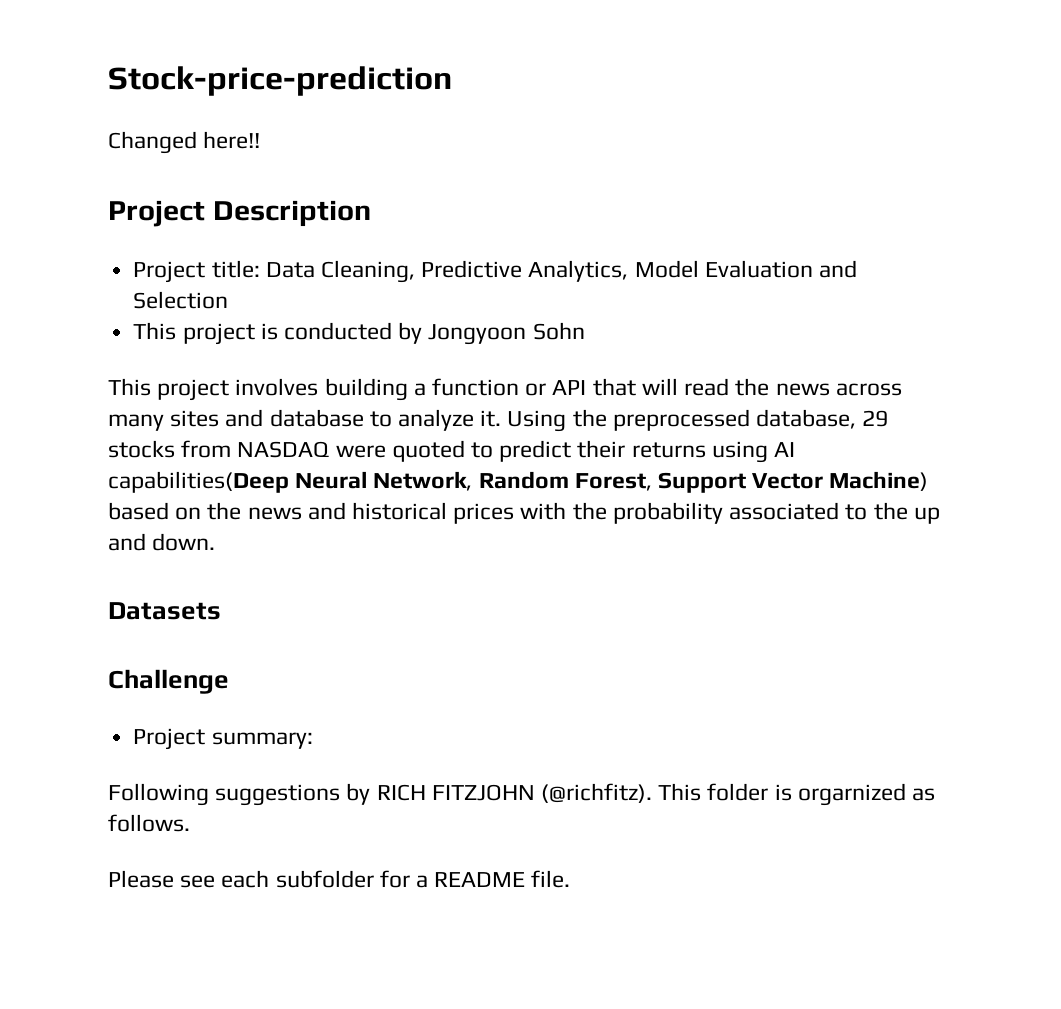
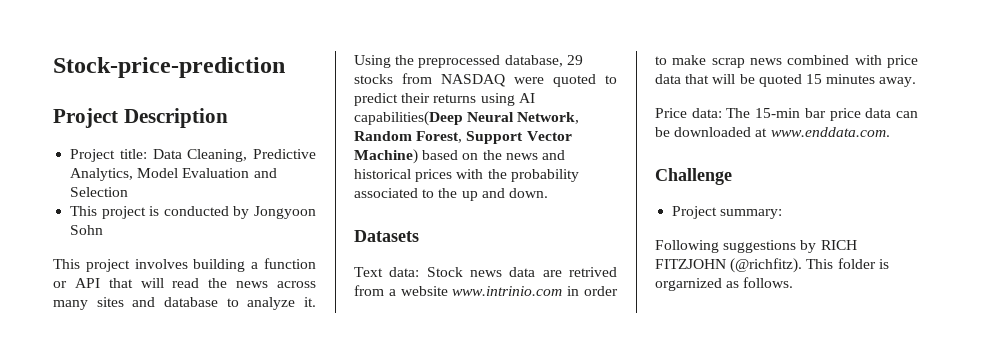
[108,131,261,154] // Changed here!! -> (285, 67) none
(221, 611) none -> [354,267,617,277] [354,285,618,296] [655,55,918,68] [655,74,917,87] [655,108,918,121] [655,127,890,137] // Text data: Stock news data are retrived from a website www.intrinio.com in order to make scrap news combined with price data that will be quoted 15 minutes away. // Price data: The 15-min bar price data can be downloaded at www.enddata.com.
[108,870,571,888] // Please see each subfolder for a README file. -> (794, 282) none

